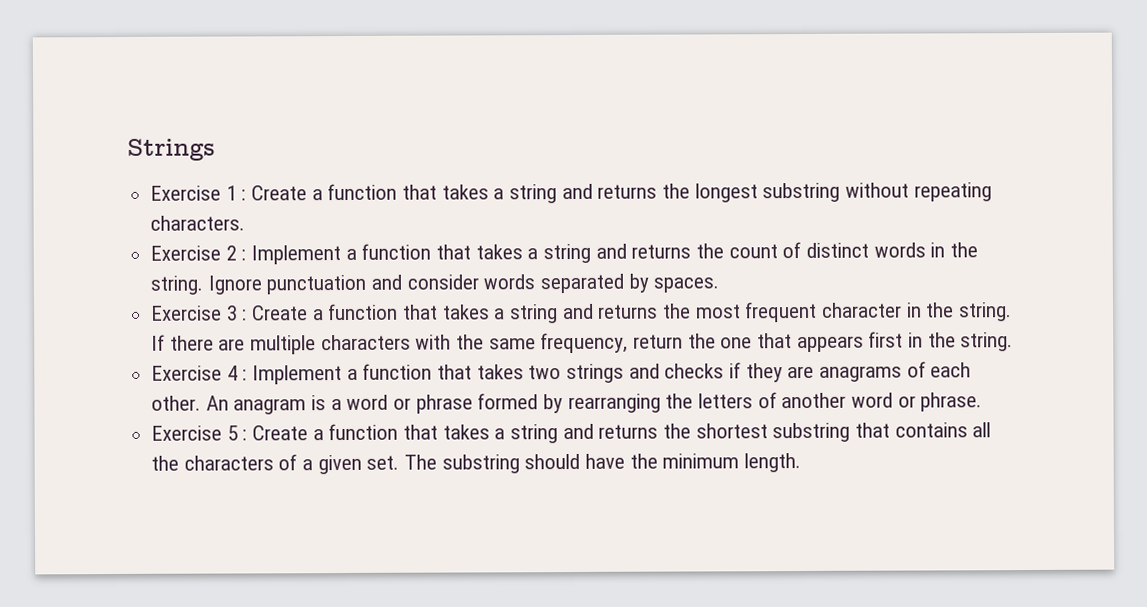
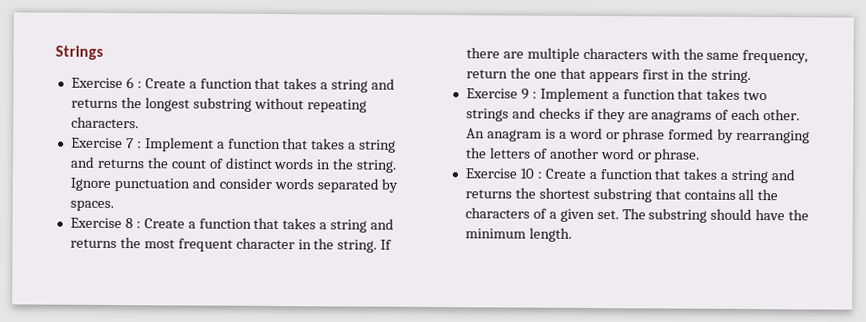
[225,185,237,201] 1 -> [125,77,134,89] 6
[225,245,237,261] 2 -> [125,138,134,149] 7
[226,305,238,321] 3 -> [124,218,133,229] 8
[226,365,238,381] 4 -> [520,88,529,100] 9
[226,425,238,441] 5 -> [519,168,534,179] 10

